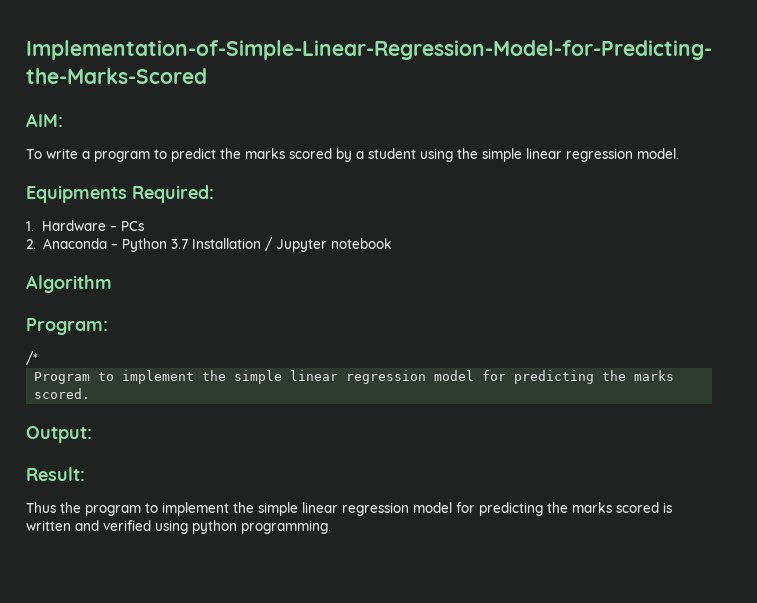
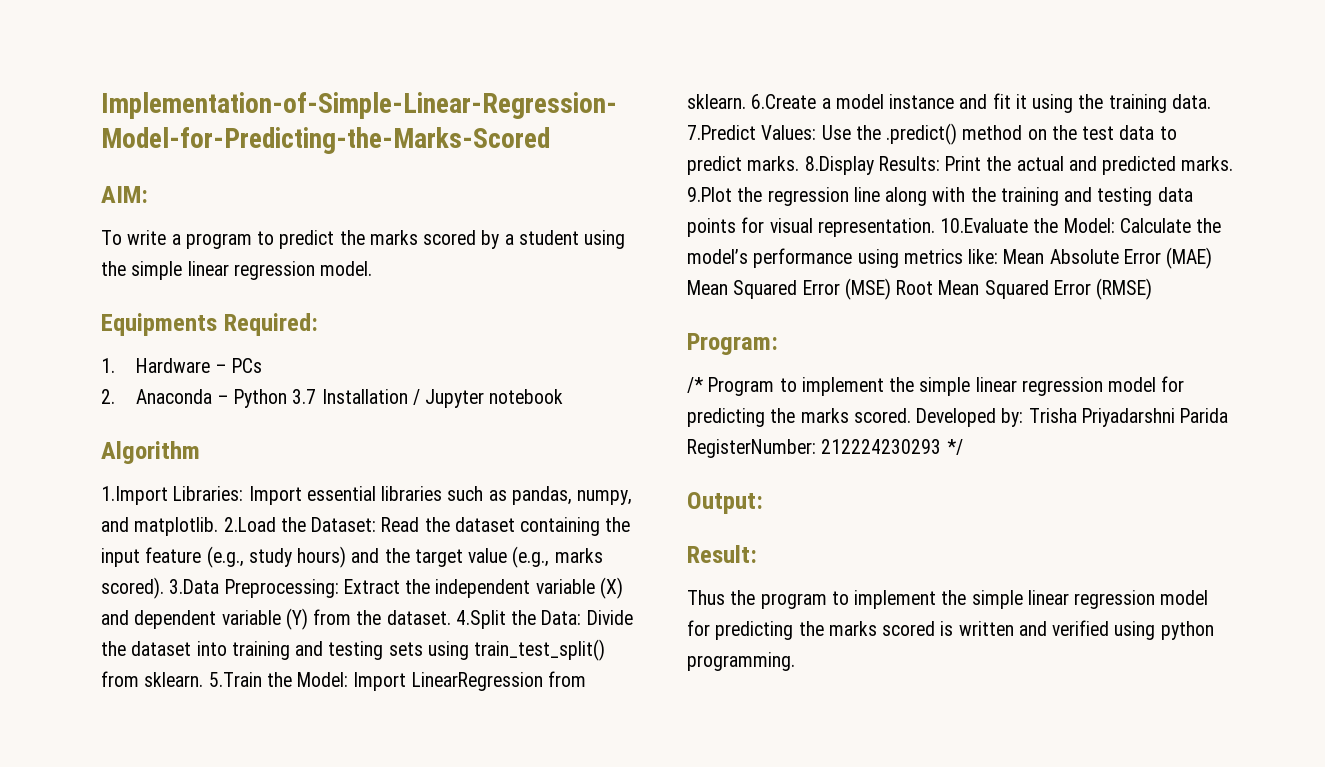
(112, 284) none -> [101,486,633,505] [101,517,631,536] [101,546,603,568] [101,577,623,599] [101,608,633,630] [101,639,606,661] [101,671,586,691] [687,93,1211,113] [687,123,1177,145] [687,156,1234,175] [687,187,1193,206] [687,217,1222,237] [687,247,1213,269] [687,278,1153,300] // 1.Import Libraries: Import essential libraries such as pandas, numpy, and matplotlib. 2.Load the Dataset: Read the dataset containing the input feature (e.g., study hours) and the target value (e.g., marks scored). 3.Data Preprocessing: Extract the independent variable (X) and dependent variable (Y) from the dataset. 4.Split the Data: Divide the dataset into training and testing sets using train_test_split() from sklearn. 5.Train the Model: Import LinearRegression from sklearn. 6.Create a model instance and fit it using the training data. 7.Predict Values: Use the .predict() method on the test data to predict marks. 8.Display Results: Print the actual and predicted marks. 9.Plot the regression line along with the training and testing data points for visual representation. 10.Evaluate the Model: Calculate the model’s performance using metrics like: Mean Absolute Error (MAE) Mean Squared Error (MSE) Root Mean Squared Error (RMSE)
(38, 358) // -> (703, 385) none
(91, 393) none -> [916,408,1229,427] [687,439,963,458] Developed by: Trisha Priyadarshni Parida RegisterNumber: 212224230293 */

